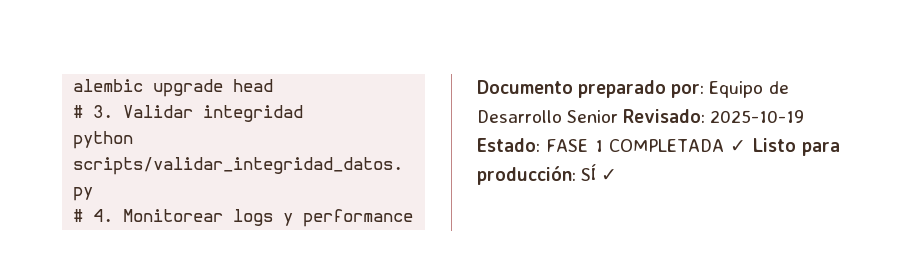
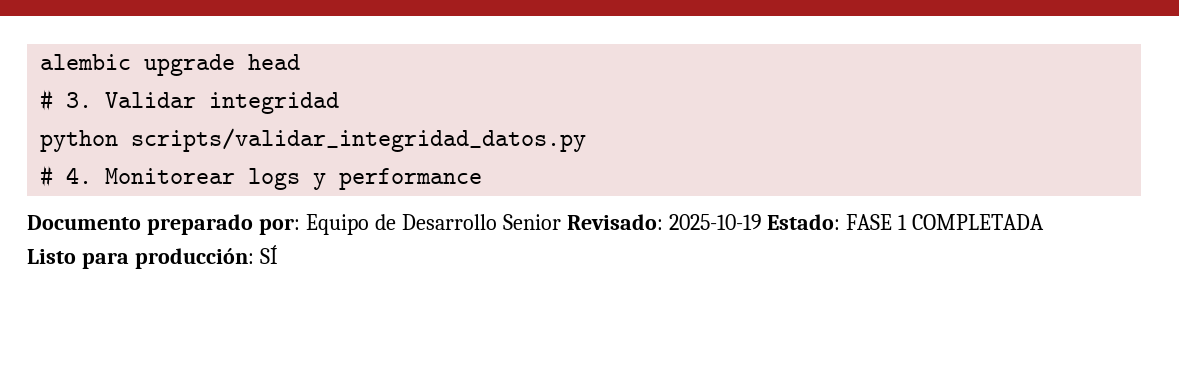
[730,140,747,152] ✓ -> (1045, 222) //
[601,169,618,181] ✓ -> (278, 254) none

